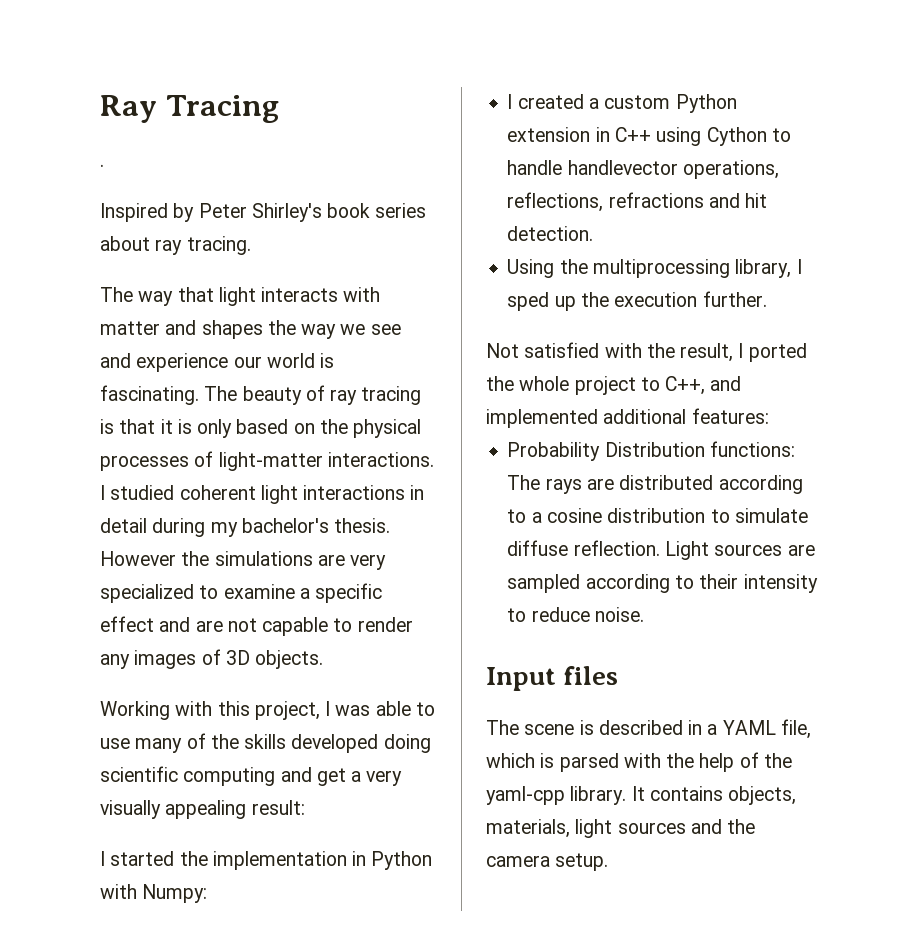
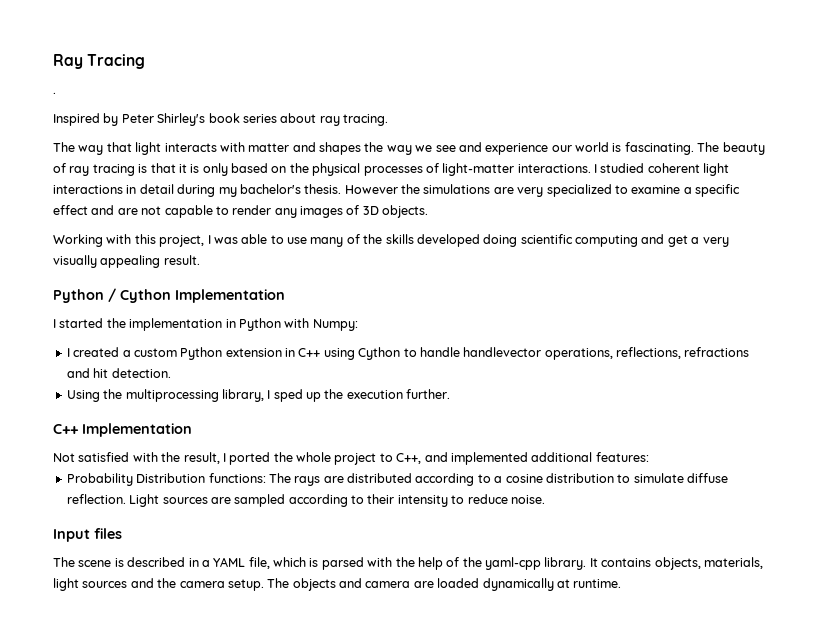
[251,800,305,815] result: -> [163,255,200,265] [53,288,285,303] result. // Python / Cython Implementation
(767, 299) none -> [53,423,192,437] // C++ Implementation
(609, 862) none -> [267,578,622,591] The objects and camera are loaded dynamically at runtime.

